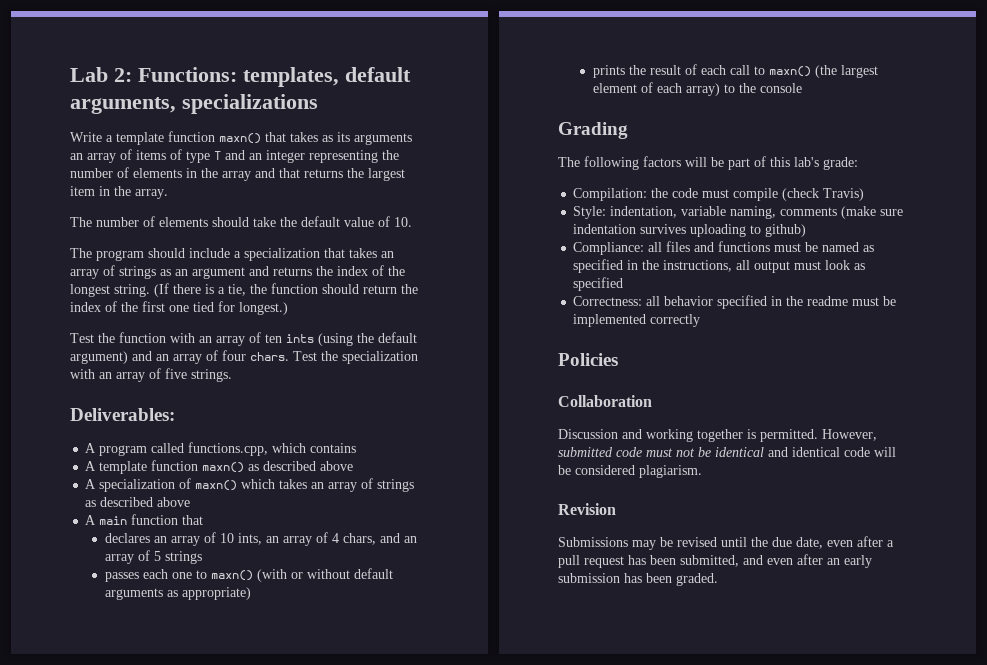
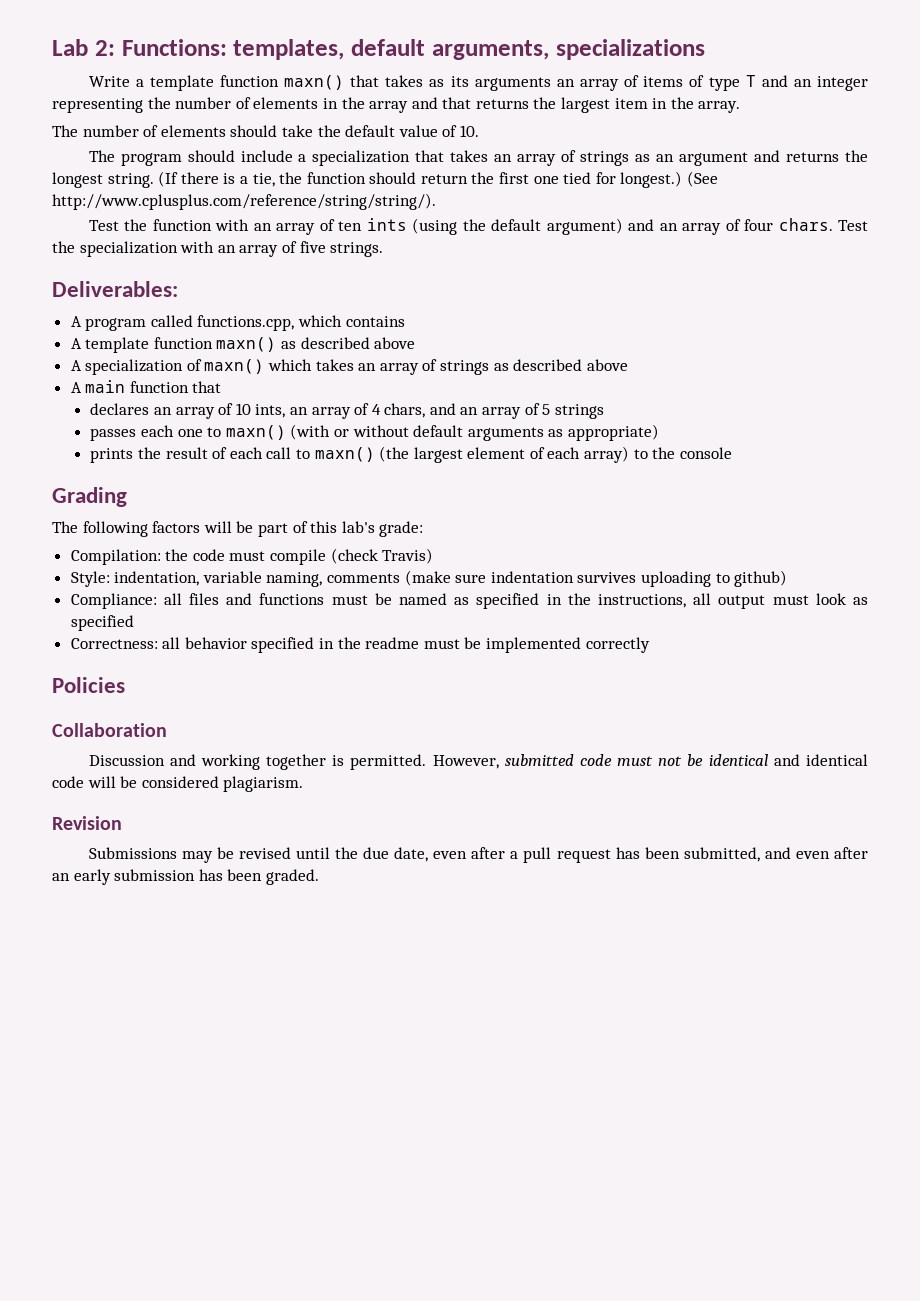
[337,265,405,276] index of the -> (868, 156) none
[70,301,138,312] index of the -> (495, 178) none
(288, 308) none -> [687,171,719,187] [52,193,436,210] (See http://www.cplusplus.com/reference/string/string/).

